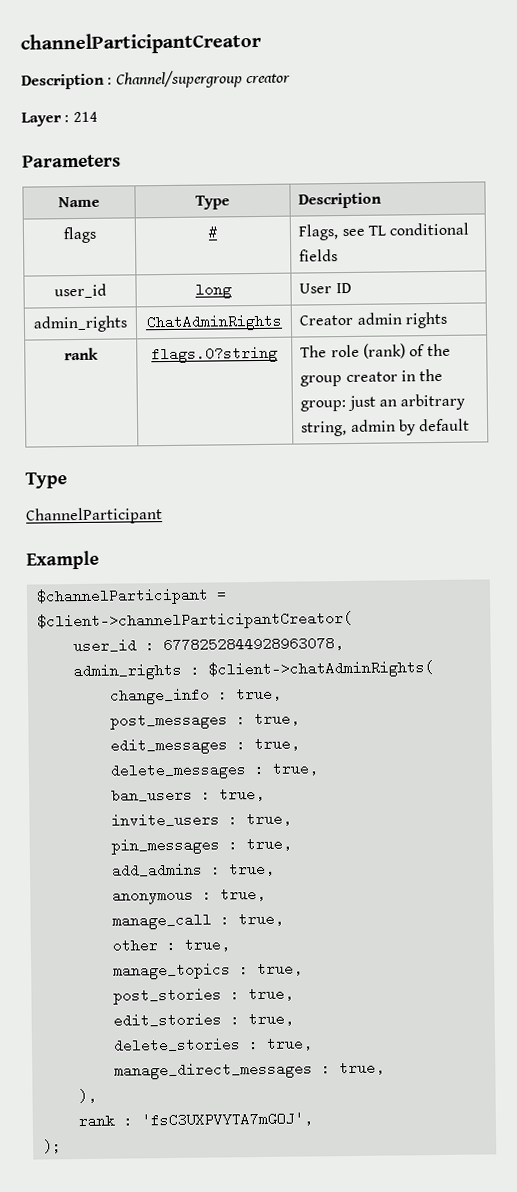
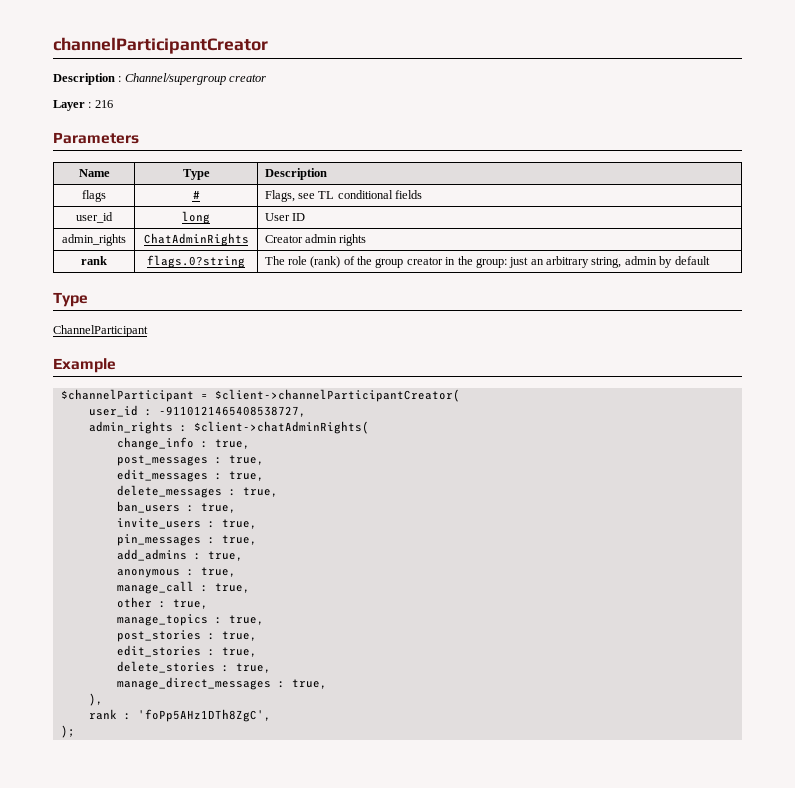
[72,111,98,123] 214 -> [94,100,113,108] 216
[162,636,344,653] 6778252844928963078, -> [158,406,306,417] -9110121465408538727,
[140,1111,313,1128] 'fsC3UXPVYTA7mGOJ', -> [137,709,271,722] 'foPp5AHz1DTh8ZgC',

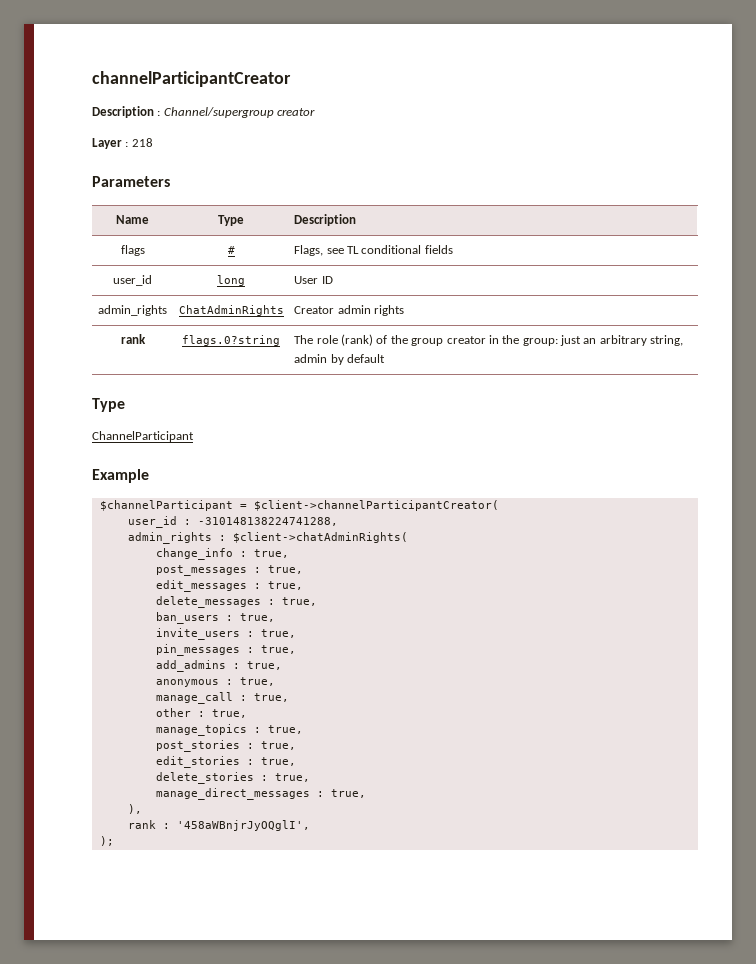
[94,100,113,108] 216 -> [131,138,153,147] 218
[158,406,306,417] -9110121465408538727, -> [197,517,338,526] -310148138224741288,
[137,709,271,722] 'foPp5AHz1DTh8ZgC', -> [176,820,310,831] '458aWBnjrJyOQglI',

